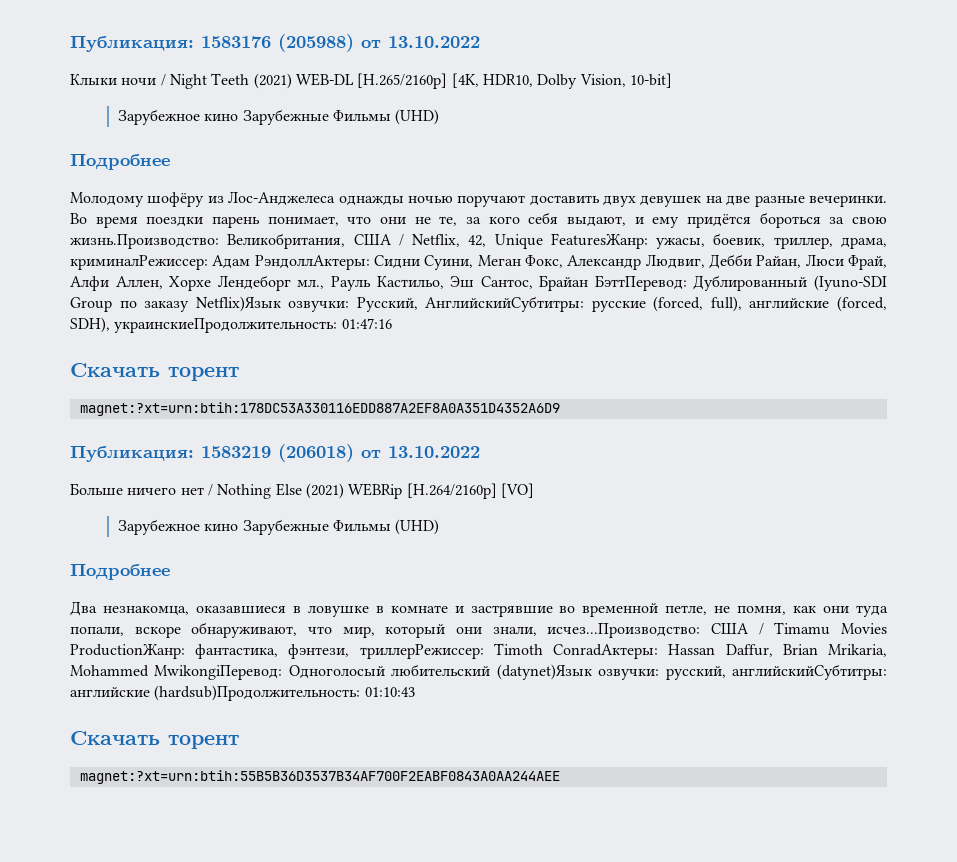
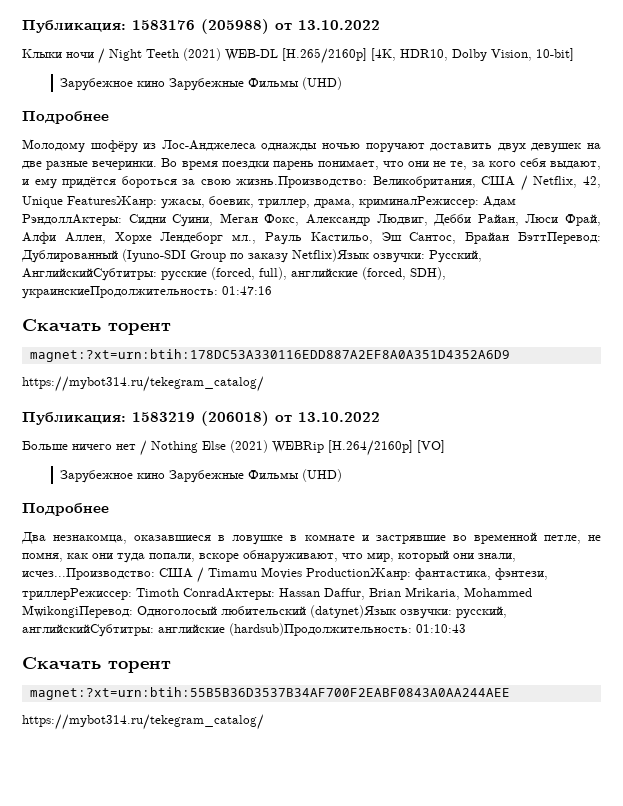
(560, 409) none -> [22,376,264,392] // https://mybot314.ru/tekegram_catalog/
(560, 777) none -> [22,714,264,730] // https://mybot314.ru/tekegram_catalog/

